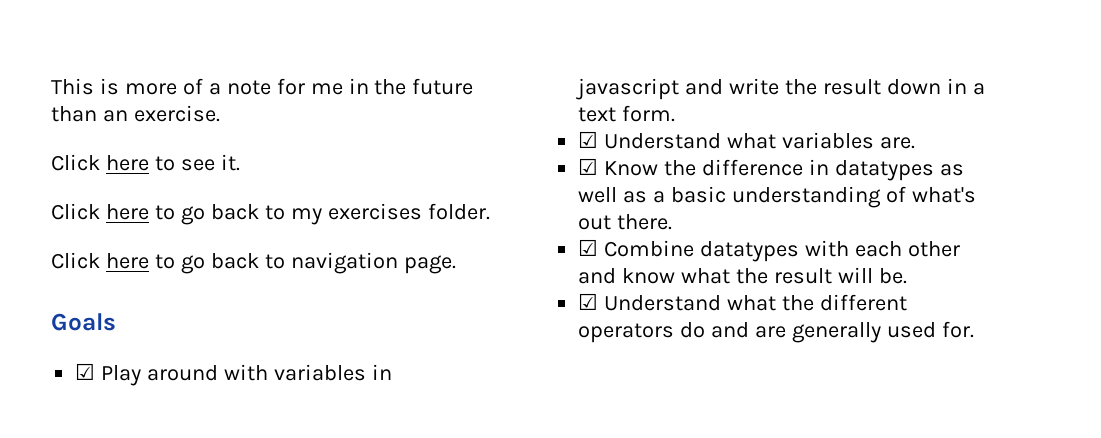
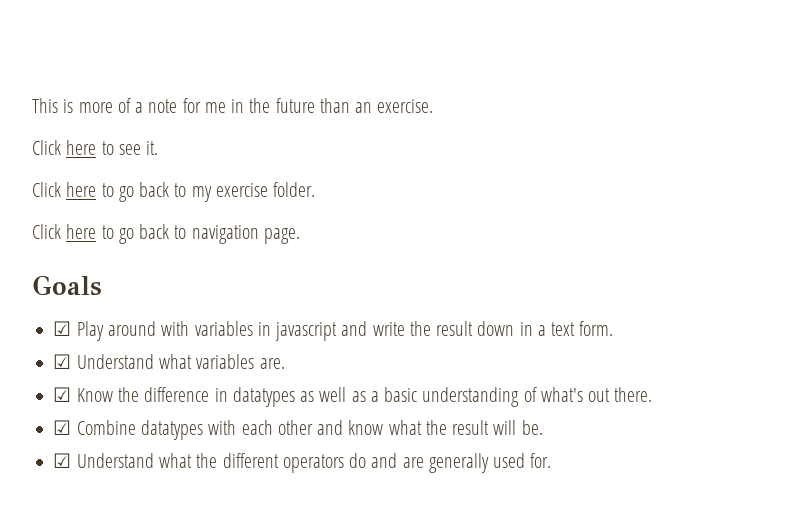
[327,203,422,220] exercises -> [215,183,268,197] exercise

